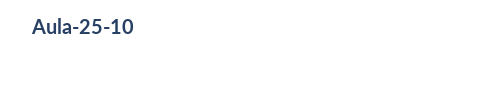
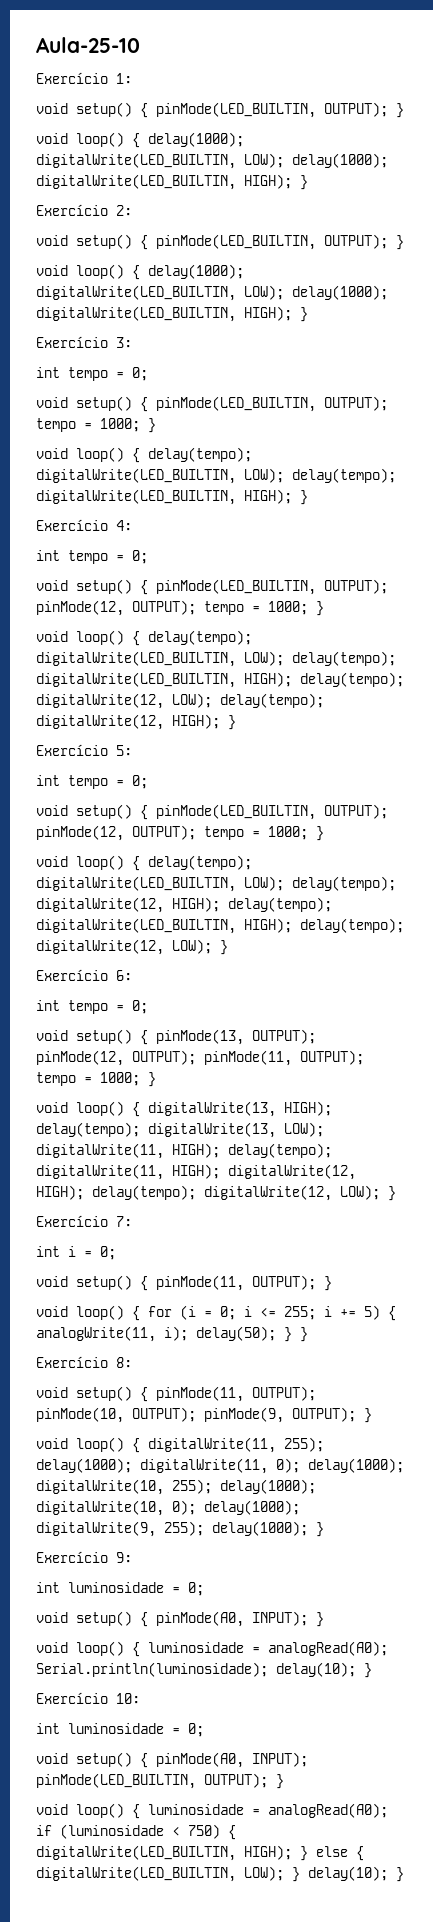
(134, 26) none -> [36,72,132,84] [36,102,404,118] [36,132,244,148] [36,153,388,169] [36,174,308,190] [36,204,132,216] [36,234,404,250] [36,264,244,280] [36,285,388,301] [36,306,308,322] [36,336,132,348] [36,367,148,381] [36,396,388,412] [36,418,156,433] [36,447,252,463] [36,468,396,484] [36,489,308,505] [36,519,132,531] [36,550,148,564] [36,579,388,595] [36,600,324,616] [36,630,252,646] [36,651,396,667] [36,672,404,688] [36,693,324,709] [36,714,236,730] [36,744,132,756] [36,775,148,789] [36,804,388,820] [36,825,324,841] [36,855,252,871] [36,876,396,892] [36,897,332,913] [36,918,404,934] [36,939,228,955] [36,969,132,981] [36,1000,148,1014] [36,1029,316,1045] [36,1050,364,1066] [36,1072,156,1087] [36,1101,332,1117] [36,1122,324,1138] [36,1143,332,1159] [36,1164,356,1180] [36,1185,396,1201] [36,1215,132,1227] [36,1246,116,1260] [36,1275,332,1291] [36,1305,396,1321] [36,1326,308,1342] [36,1356,132,1368] [36,1386,316,1402] [36,1407,372,1423] [36,1437,324,1453] [36,1458,404,1474] [36,1479,316,1495] [36,1500,300,1516] [36,1521,324,1537] [36,1551,132,1563] [36,1582,204,1596] [36,1611,324,1627] [36,1641,388,1657] [36,1662,372,1678] [36,1692,140,1704] [36,1723,204,1737] [36,1752,308,1768] [36,1773,284,1789] [36,1803,388,1819] [36,1824,236,1840] [36,1845,364,1861] [36,1866,404,1882] // Exercício 1: // void setup() { pinMode(LED_BUILTIN, OUTPUT); } // void loop() { delay(1000); digitalWrite(LED_BUILTIN, LOW); delay(1000); digitalWrite(LED_BUILTIN, HIGH); } // Exercício 2: // void setup() { pinMode(LED_BUILTIN, OUTPUT); } // void loop() { delay(1000); digitalWrite(LED_BUILTIN, LOW); delay(1000); digitalWrite(LED_BUILTIN, HIGH); } // Exercício 3: // int tempo = 0; // void setup() { pinMode(LED_BUILTIN, OUTPUT); tempo = 1000; } // void loop() { delay(tempo); digitalWrite(LED_BUILTIN, LOW); delay(tempo); digitalWrite(LED_BUILTIN, HIGH); } // Exercício 4: // int tempo = 0; // void setup() { pinMode(LED_BUILTIN, OUTPUT); pinMode(12, OUTPUT); tempo = 1000; } // void loop() { delay(tempo); digitalWrite(LED_BUILTIN, LOW); delay(tempo); digitalWrite(LED_BUILTIN, HIGH); delay(tempo); digitalWrite(12, LOW); delay(tempo); digitalWrite(12, HIGH); } // Exercício 5: // int tempo = 0; // void setup() { pinMode(LED_BUILTIN, OUTPUT); pinMode(12, OUTPUT); tempo = 1000; } // void loop() { delay(tempo); digitalWrite(LED_BUILTIN, LOW); delay(tempo); digitalWrite(12, HIGH); delay(tempo); digitalWrite(LED_BUILTIN, HIGH); delay(tempo); digitalWrite(12, LOW); } // Exercício 6: // int tempo = 0; // void setup() { pinMode(13, OUTPUT); pinMode(12, OUTPUT); pinMode(11, OUTPUT); tempo = 1000; } // void loop() { digitalWrite(13, HIGH); delay(tempo); digitalWrite(13, LOW); digitalWrite(11, HIGH); delay(tempo); digitalWrite(11, HIGH); digitalWrite(12, HIGH); delay(tempo); digitalWrite(12, LOW); } // Exercício 7: // int i = 0; // void setup() { pinMode(11, OUTPUT); } // void loop() { for (i = 0; i <= 255; i += 5) { analogWrite(11, i); delay(50); } } // Exercício 8: // void setup() { pinMode(11, OUTPUT); pinMode(10, OUTPUT); pinMode(9, OUTPUT); } // void loop() { digitalWrite(11, 255); delay(1000); digitalWrite(11, 0); delay(1000); digitalWrite(10, 255); delay(1000); digitalWrite(10, 0); delay(1000); digitalWrite(9, 255); delay(1000); } // Exercício 9: // int luminosidade = 0; // void setup() { pinMode(A0, INPUT); } // void loop() { luminosidade = analogRead(A0); Serial.println(luminosidade); delay(10); } // Exercício 10: // int luminosidade = 0; // void setup() { pinMode(A0, INPUT); pinMode(LED_BUILTIN, OUTPUT); } // void loop() { luminosidade = analogRead(A0); if (luminosidade < 750) { digitalWrite(LED_BUILTIN, HIGH); } else { digitalWrite(LED_BUILTIN, LOW); } delay(10); }

